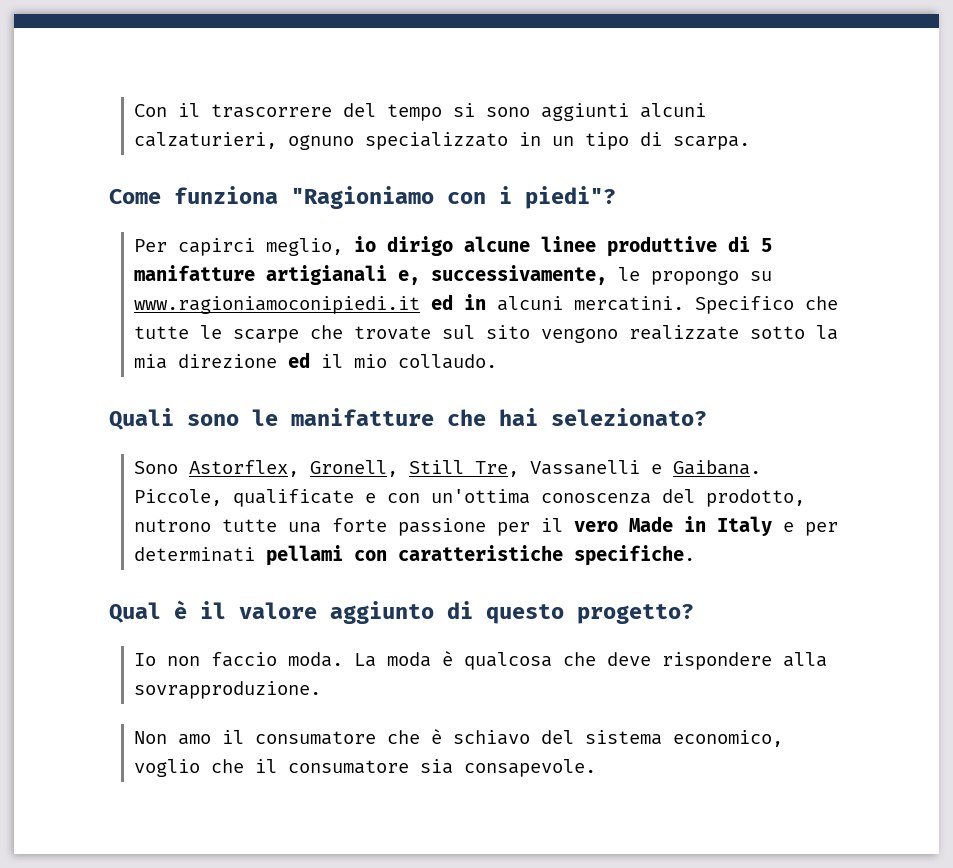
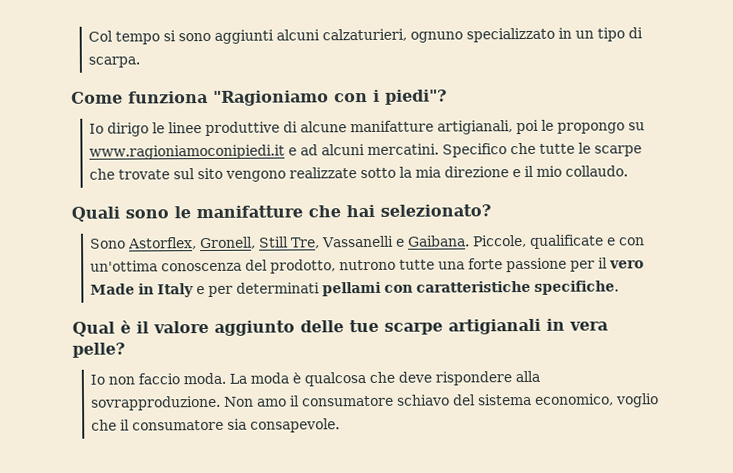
[134,103,377,118] Con il trascorrere del -> [88,30,114,42] Col
[134,236,773,257] [134,265,608,285] Per capirci meglio, io dirigo alcune linee produttive di 5 manifatture artigianali e, successivamente, -> [89,119,540,137] Io dirigo le linee produttive di alcune manifatture artigianali, poi
[431,294,487,310] ed in -> [288,144,319,156] e ad
[288,352,311,368] ed -> [512,169,522,178] e
[447,601,694,624] di questo progetto? -> [300,318,608,335] [72,342,125,358] delle tue scarpe artigianali in vera pelle?
(322, 690) // -> (222, 403) none
[387,729,443,744] che è -> (395, 401) none

